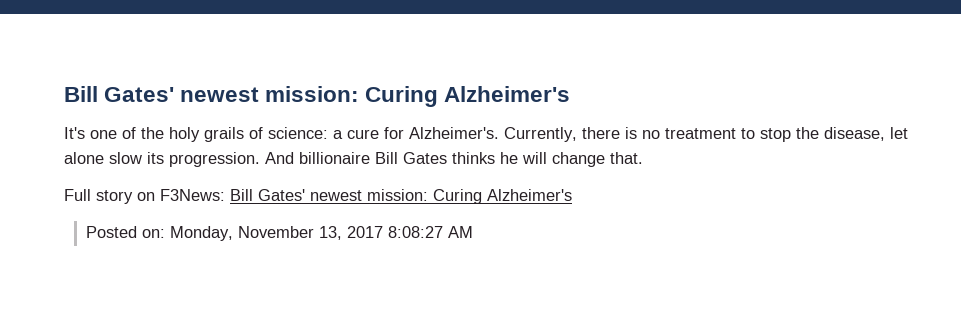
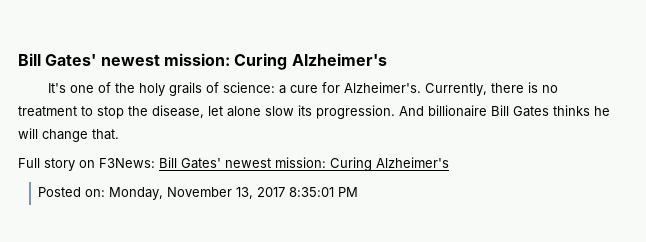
[387,226,473,238] 8:08:27 AM -> [288,187,358,197] 8:35:01 PM

